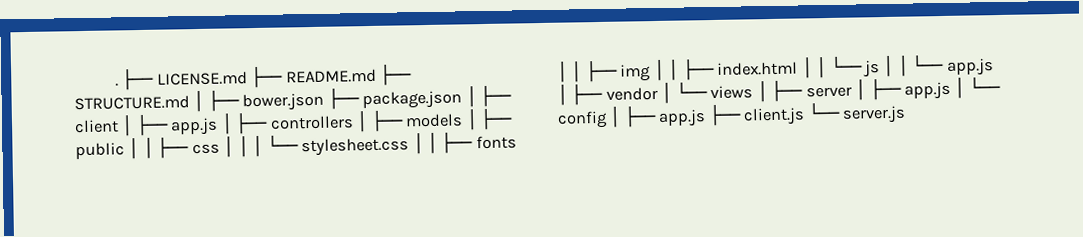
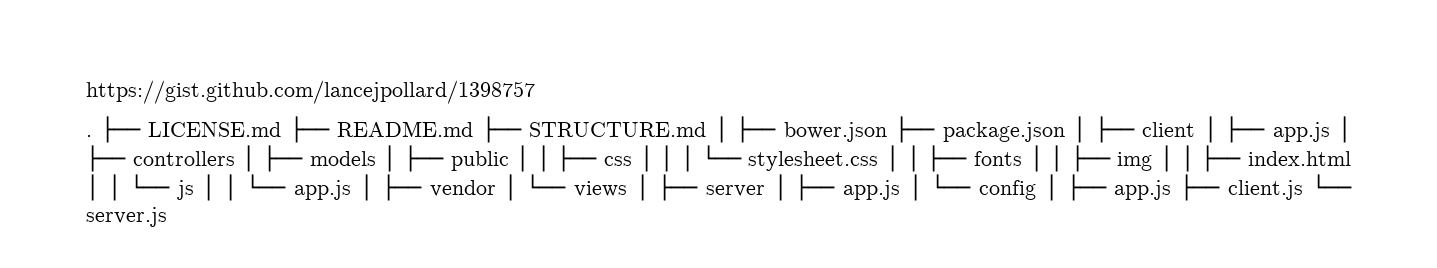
(114, 85) none -> [86,80,535,104] https://gist.github.com/lancejpollard/1398757 //

